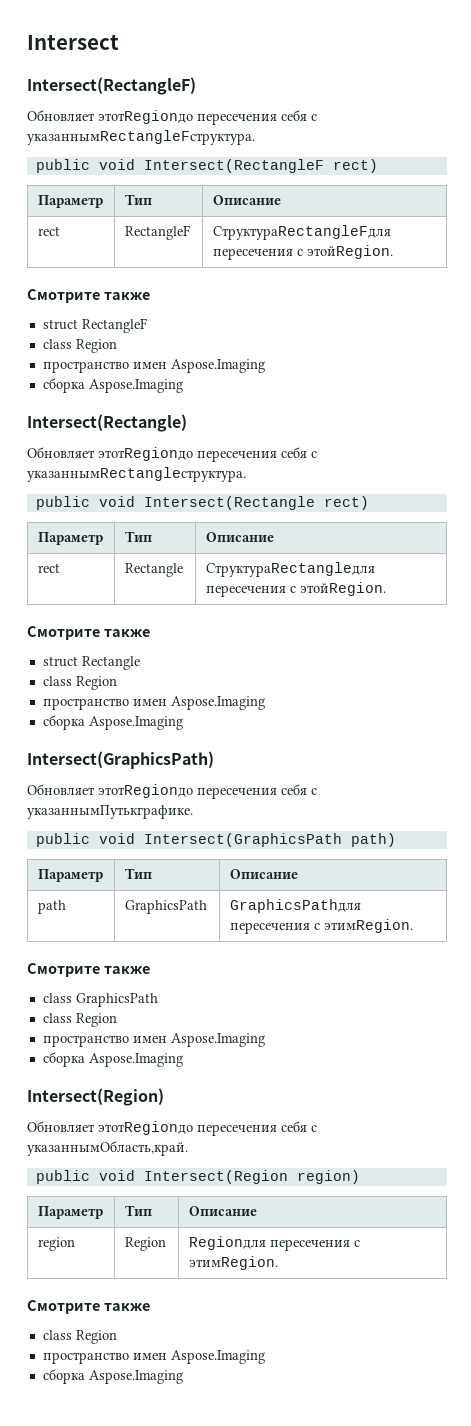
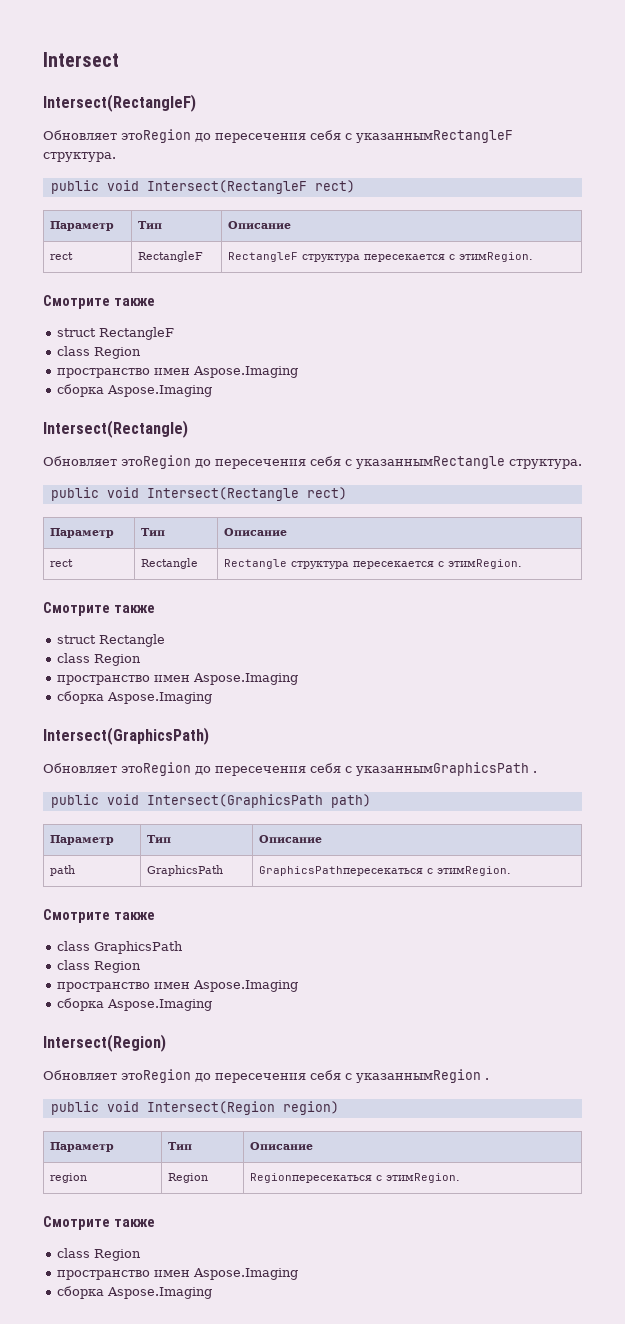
[98,110,317,125] [27,130,255,145] этотRegionдо пересечения себя с указаннымRectangleFструктура. -> [121,129,513,143] [43,152,116,162] этоRegion до пересечения себя с указаннымRectangleF структура.
[212,225,391,240] [212,245,393,260] СтруктураRectangleFдля пересечения с этойRegion. -> [227,252,533,262] RectangleF структура пересекается с этимRegion.
[98,447,317,462] [27,467,246,482] этотRegionдо пересечения себя с указаннымRectangleструктура. -> [121,455,582,469] этоRegion до пересечения себя с указаннымRectangle структура.
[205,562,375,577] [205,582,386,597] СтруктураRectangleдля пересечения с этойRegion. -> [223,559,522,569] Rectangle структура пересекается с этимRegion.
[98,784,317,799] [27,805,193,819] этотRegionдо пересечения себя с указаннымПутькграфике. -> [121,762,537,776] этоRegion до пересечения себя с указаннымGraphicsPath .
[229,899,361,913] [229,922,310,934] GraphicsPathдля пересечения -> [258,866,423,876] GraphicsPathпересекаться
[98,1121,317,1136] [27,1141,188,1156] этотRegionдо пересечения себя с указаннымОбласть,край. -> [121,1069,489,1083] этоRegion до пересечения себя с указаннымRegion .
[188,1236,350,1251] Regionдля пересечения -> [249,1173,372,1183] Regionпересекаться

